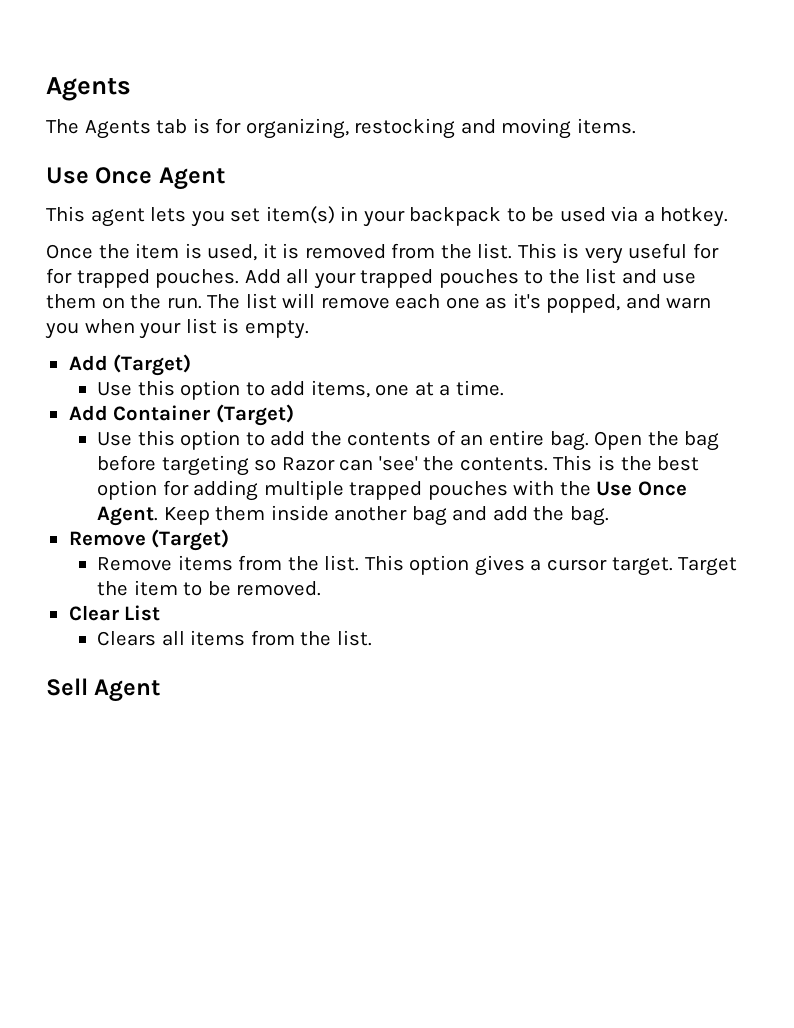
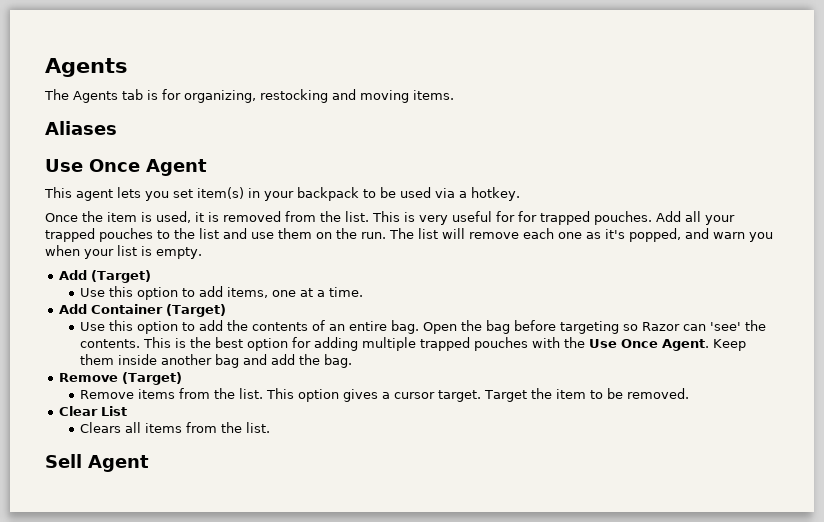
(636, 126) none -> [45,121,117,135] // Aliases

